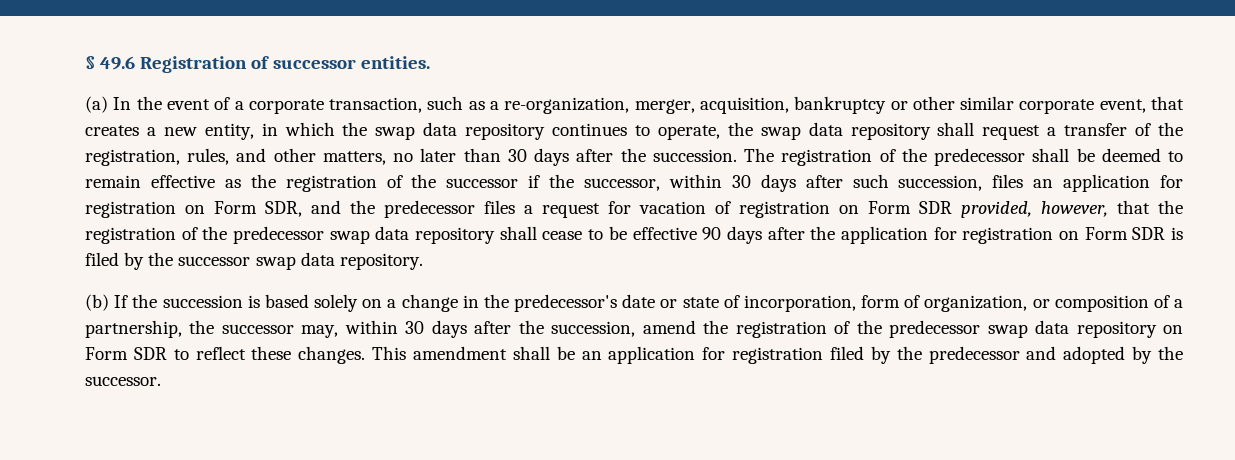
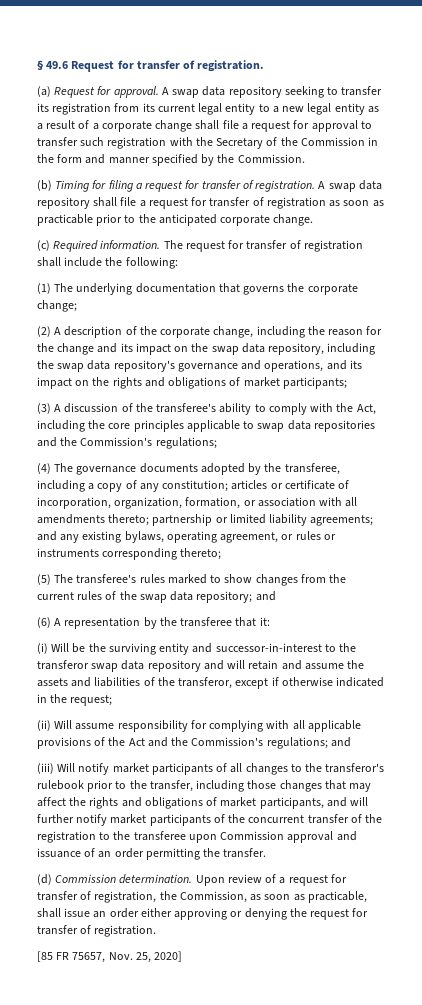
[140,56,430,73] [85,96,1184,114] [85,122,1183,140] [85,148,1183,166] [85,174,1183,192] [85,200,1183,218] [85,226,1183,244] [85,252,423,270] [85,294,1183,312] [85,320,1183,338] [85,346,1184,364] [85,376,161,386] Registration of successor entities. // (a) In the event of a corporate transaction, such as a re-organization, merger, acquisition, bankruptcy or other similar corporate event, that creates a new entity, in which the swap data repository continues to operate, the swap data repository shall request a transfer of the registration, rules, and other matters, no later than 30 days after the succession. The registration of the predecessor shall be deemed to remain effective as the registration of the successor if the successor, within 30 days after such succession, files an application for registration on Form SDR, and the predecessor files a request for vacation of registration on Form SDR provided, however, that the registration of the predecessor swap data repository shall cease to be effective 90 days after the application for registration on Form SDR is filed by the successor swap data repository. // (b) If the succession is based solely on a change in the predecessor's date or state of incorporation, form of organization, or composition of a partnership, the successor may, within 30 days after the succession, amend the registration of the predecessor swap data repository on Form SDR to reflect these changes. This amendment shall be an application for registration filed by the predecessor and adopted by the successor. -> [71,60,265,72] [37,86,383,98] [37,103,379,115] [37,120,372,132] [37,137,379,149] [37,154,305,166] [37,180,382,192] [37,197,384,209] [37,214,314,226] [37,240,363,252] [37,257,178,269] [37,283,358,295] [37,300,77,312] [37,326,383,338] [37,343,376,355] [37,360,362,372] [37,377,347,389] [37,403,376,415] [37,420,375,432] [37,437,217,449] [37,463,340,475] [37,480,350,492] [37,497,358,509] [37,514,374,526] [37,531,336,543] [37,548,222,560] [37,574,347,586] [37,591,276,603] [37,617,270,629] [37,643,357,655] [37,660,365,672] [37,677,385,689] [37,694,113,706] [37,720,361,732] [37,737,351,749] [37,763,385,775] [37,780,372,792] [37,797,369,809] [37,814,383,826] [37,831,357,843] [37,848,267,860] [37,874,347,886] [37,891,367,903] [37,908,369,920] [37,925,157,937] [37,951,183,963] Request for transfer of registration. // (a) Request for approval. A swap data repository seeking to transfer its registration from its current legal entity to a new legal entity as a result of a corporate change shall file a request for approval to transfer such registration with the Secretary of the Commission in the form and manner specified by the Commission. // (b) Timing for filing a request for transfer of registration. A swap data repository shall file a request for transfer of registration as soon as practicable prior to the anticipated corporate change. // (c) Required information. The request for transfer of registration shall include the following: // (1) The underlying documentation that governs the corporate change; // (2) A description of the corporate change, including the reason for the change and its impact on the swap data repository, including the swap data repository's governance and operations, and its impact on the rights and obligations of market participants; // (3) A discussion of the transferee's ability to comply with the Act, including the core principles applicable to swap data repositories and the Commission's regulations; // (4) The governance documents adopted by the transferee, including a copy of any constitution; articles or certificate of incorporation, organization, formation, or association with all amendments thereto; partnership or limited liability agreements; and any existing bylaws, operating agreement, or rules or instruments corresponding thereto; // (5) The transferee's rules marked to show changes from the current rules of the swap data repository; and // (6) A representation by the transferee that it: // (i) Will be the surviving entity and successor-in-interest to the transferor swap data repository and will retain and assume the assets and liabilities of the transferor, except if otherwise indicated in the request; // (ii) Will assume responsibility for complying with all applicable provisions of the Act and the Commission's regulations; and // (iii) Will notify market participants of all changes to the transferor's rulebook prior to the transfer, including those changes that may affect the rights and obligations of market participants, and will further notify market participants of the concurrent transfer of the registration to the transferee upon Commission approval and issuance of an order permitting the transfer. // (d) Commission determination. Upon review of a request for transfer of registration, the Commission, as soon as practicable, shall issue an order either approving or denying the request for transfer of registration. // [85 FR 75657, Nov. 25, 2020]

